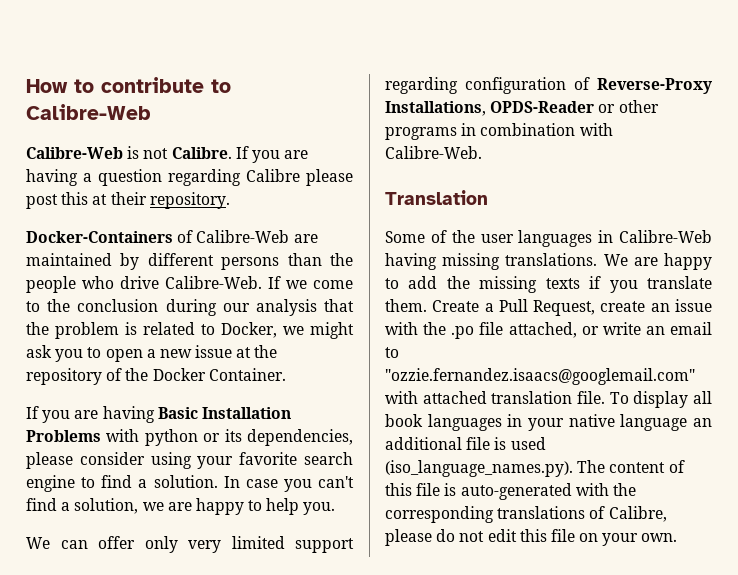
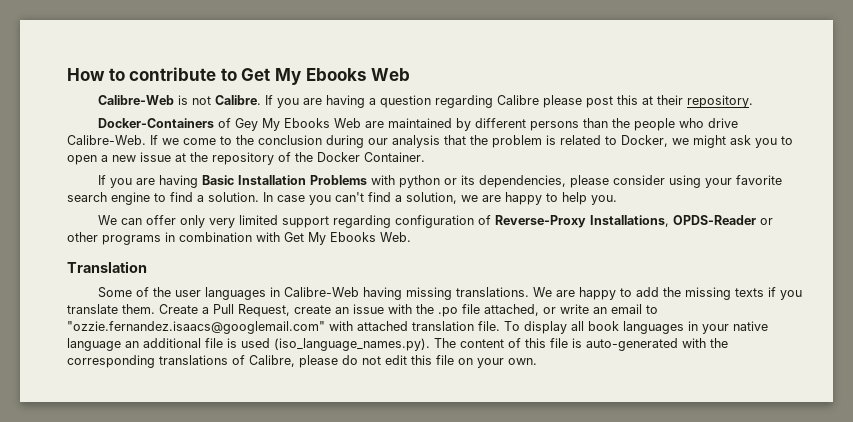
[26,104,151,120] Calibre-Web -> [241,68,411,85] Get My Ebooks Web
[196,230,290,243] Calibre-Web -> [234,118,361,131] Gey My Ebooks Web
[385,146,482,159] Calibre-Web. -> [284,232,411,245] Get My Ebooks Web.

